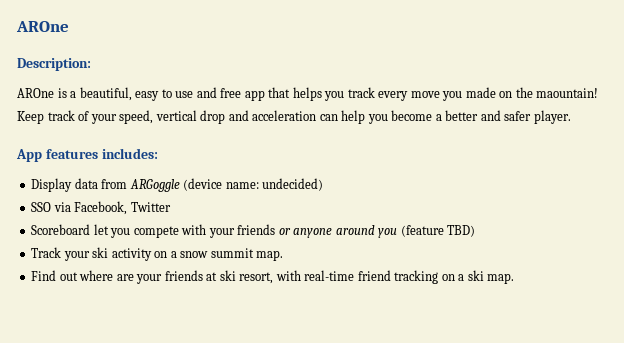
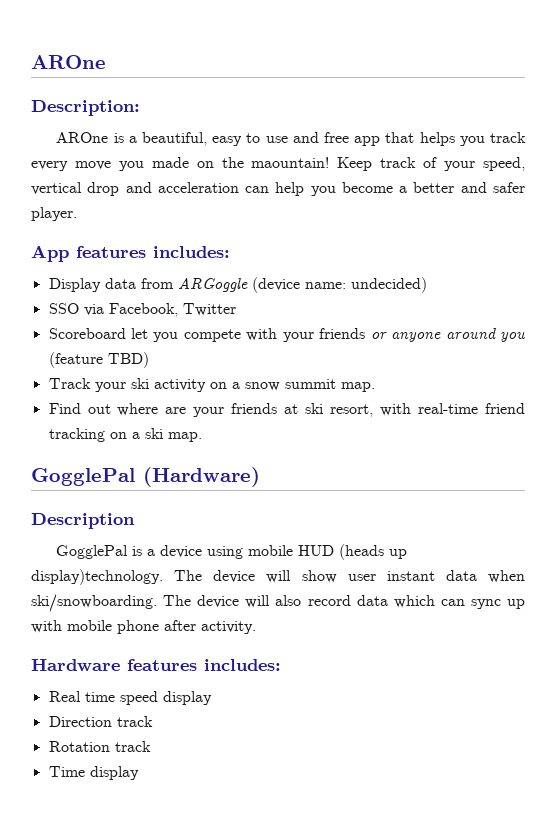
(515, 278) none -> [31,467,260,487] [31,513,135,529] [56,544,408,560] [31,569,525,585] [31,594,526,612] [31,620,256,634] [31,659,281,671] [48,691,212,705] [48,716,153,727] [48,741,151,752] [48,766,139,780] // GogglePal (Hardware) // Description // GogglePal is a device using mobile HUD (heads up display)technology. The device will show user instant data when ski/snowboarding. The device will also record data which can sync up with mobile phone after activity. // Hardware features includes: // Real time speed display // Direction track // Rotation track // Time display

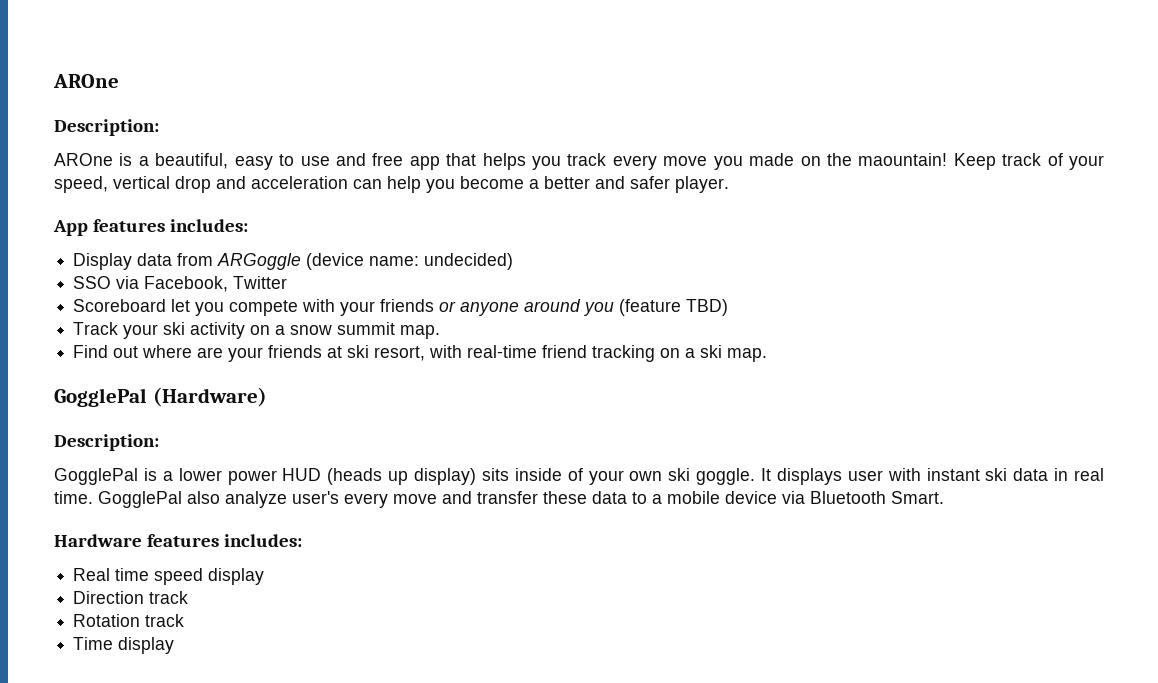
[31,513,135,529] Description -> [54,434,159,451] Description:
[160,544,408,560] [31,569,525,585] [31,594,526,612] [31,620,256,634] device using mobile HUD (heads up display)technology. The device will show user instant data when ski/snowboarding. The device will also record data which can sync up with mobile phone after activity. -> [178,468,1104,485] [54,491,944,508] lower power HUD (heads up display) sits inside of your own ski goggle. It displays user with instant ski data in real time. GogglePal also analyze user's every move and transfer these data to a mobile device via Bluetooth Smart.

